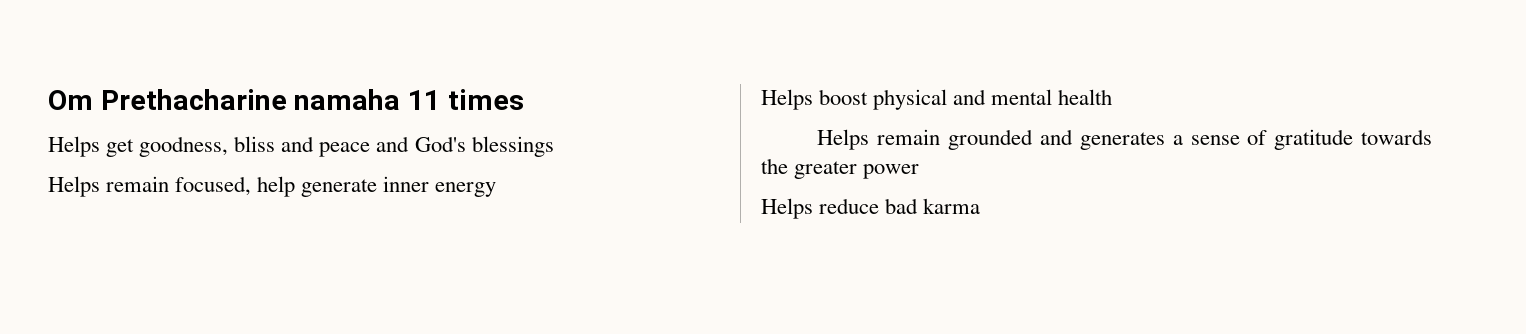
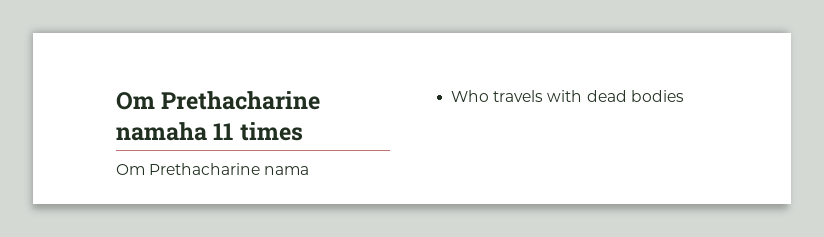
[48,136,554,157] [48,176,497,197] [761,89,1113,110] [817,129,1432,150] [761,158,920,179] [761,198,981,219] Helps get goodness, bliss and peace and God's blessings // Helps remain focused, help generate inner energy // Helps boost physical and mental health // Helps remain grounded and generates a sense of gratitude towards the greater power // Helps reduce bad karma -> [116,163,310,175] [451,90,684,102] Om Prethacharine nama // Who travels with dead bodies

